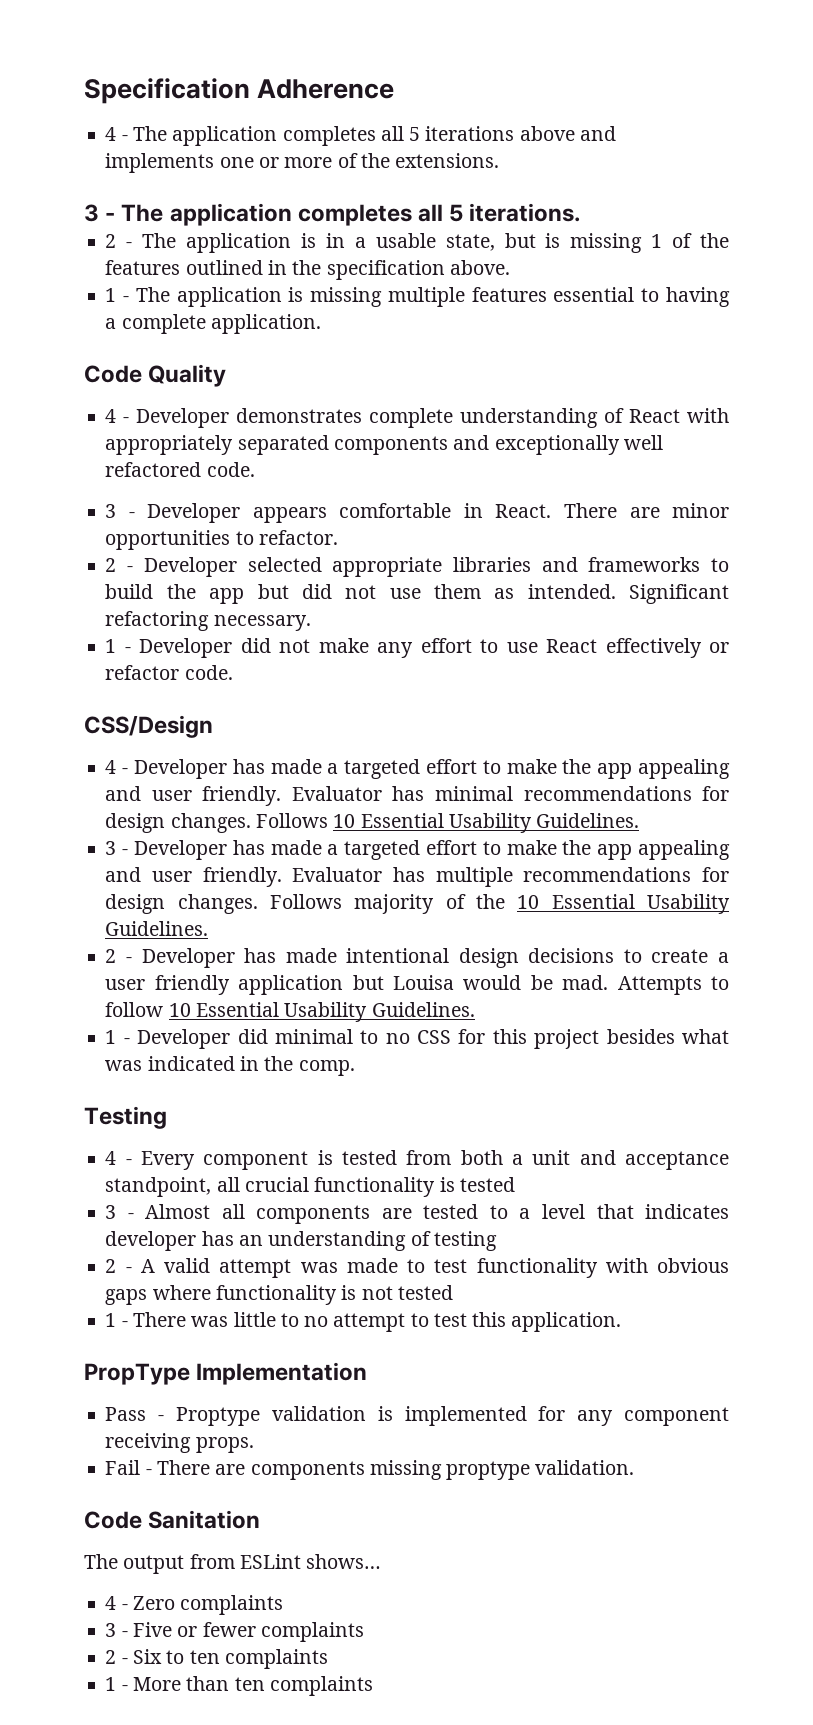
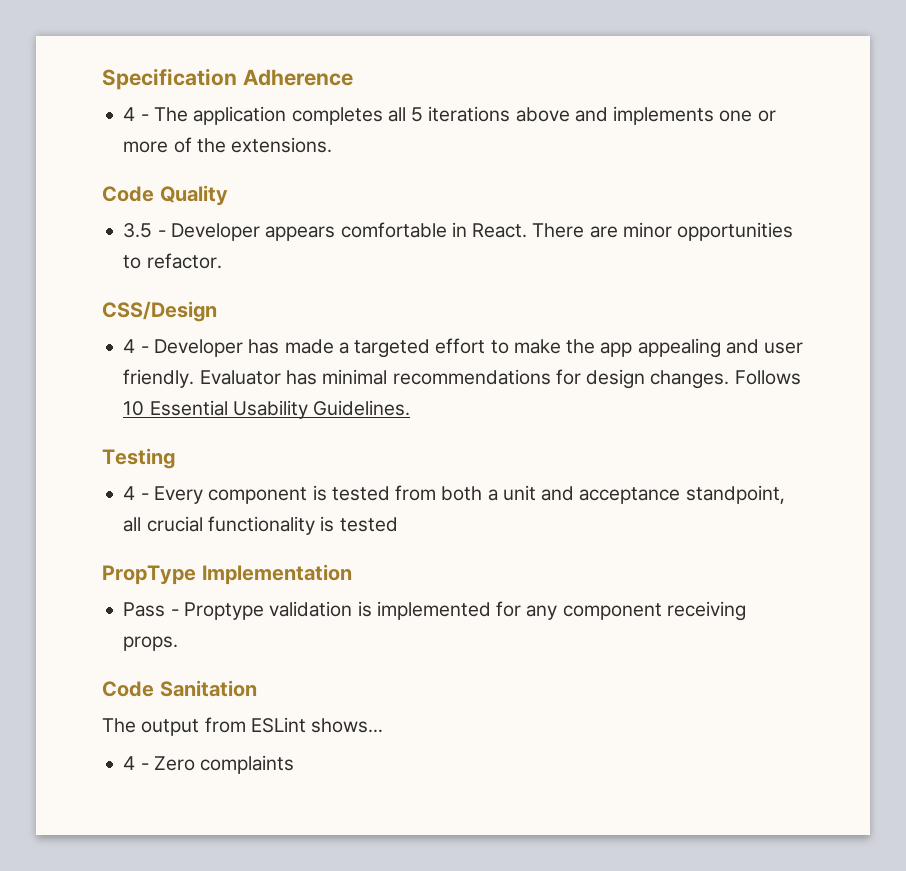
[84,203,581,226] [105,233,729,253] [105,260,510,280] [105,287,730,307] [105,314,321,334] [84,364,227,387] [105,408,730,428] [105,435,663,455] [105,462,255,477] [105,504,117,518] 3 - The application completes all 5 iterations. // 2 - The application is in a usable state, but is missing 1 of the features outlined in the specification above. // 1 - The application is missing multiple features essential to having a complete application. // Code Quality // 4 - Developer demonstrates complete understanding of React with appropriately separated components and exceptionally well refactored code. // 3 -> [102,185,228,206] [123,223,153,238] Code Quality // 3.5
[105,557,729,577] [105,584,730,604] [105,611,311,631] [105,638,729,658] [105,665,233,680] // 2 - Developer selected appropriate libraries and frameworks to build the app but did not use them as intended. Significant refactoring necessary. // 1 - Developer did not make any effort to use React effectively or refactor code. -> (222, 261) none
[105,840,730,860] [105,867,729,887] [105,894,731,914] [105,921,209,936] [105,948,729,968] [105,975,729,995] [105,1002,475,1022] [105,1029,729,1049] [105,1056,355,1076] // 3 - Developer has made a targeted effort to make the app appealing and user friendly. Evaluator has multiple recommendations for design changes. Follows majority of the 10 Essential Usability Guidelines. // 2 - Developer has made intentional design decisions to create a user friendly application but Louisa would be mad. Attempts to follow 10 Essential Usability Guidelines. // 1 - Developer did minimal to no CSS for this project besides what was indicated in the comp. -> (411, 408) none
[105,1204,729,1224] [105,1231,497,1251] [105,1258,729,1278] [105,1285,453,1305] [105,1312,622,1332] // 3 - Almost all components are tested to a level that indicates developer has an understanding of testing // 2 - A valid attempt was made to test functionality with obvious gaps where functionality is not tested // 1 - There was little to no attempt to test this application. -> (398, 524) none
[105,1460,635,1480] // Fail - There are components missing proptype validation. -> (179, 643) none
[105,1622,364,1642] [105,1649,328,1669] [105,1676,373,1696] // 3 - Five or fewer complaints // 2 - Six to ten complaints // 1 - More than ten complaints -> (295, 764) none

